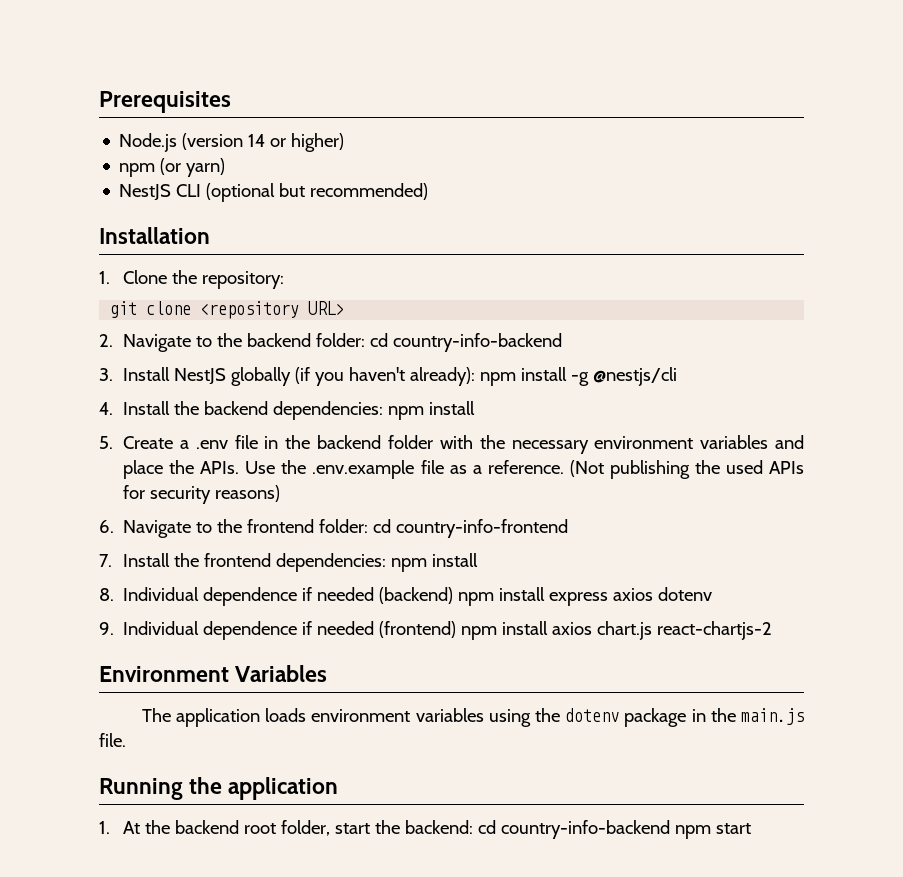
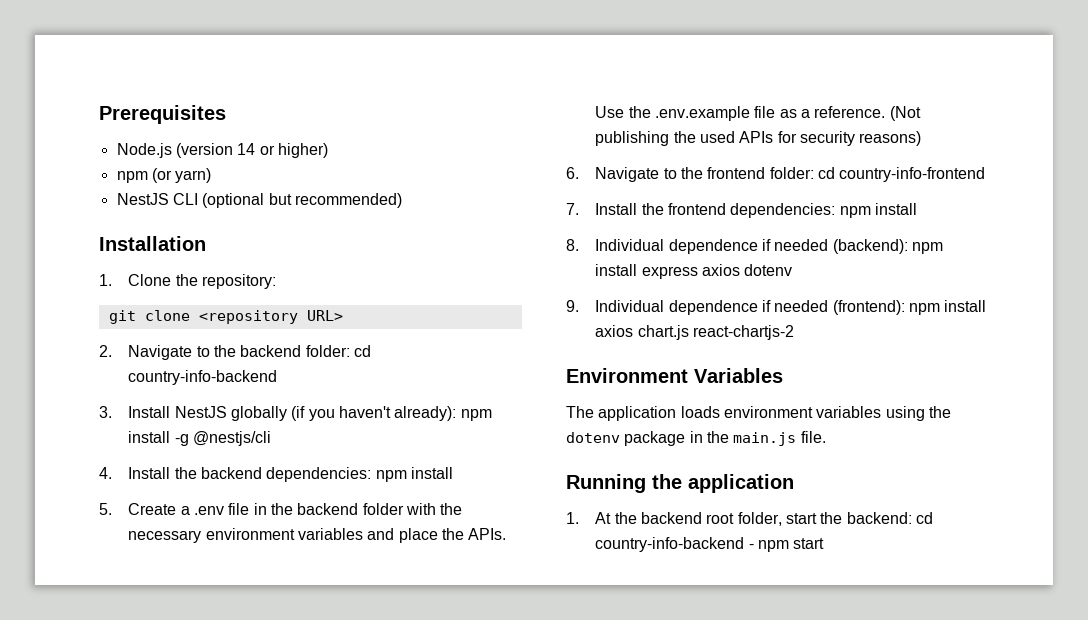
[379,587,454,604] (backend) -> [832,239,908,254] (backend):
[379,621,457,638] (frontend) -> [832,300,905,315] (frontend):
(671, 829) none -> [748,544,754,549] -

